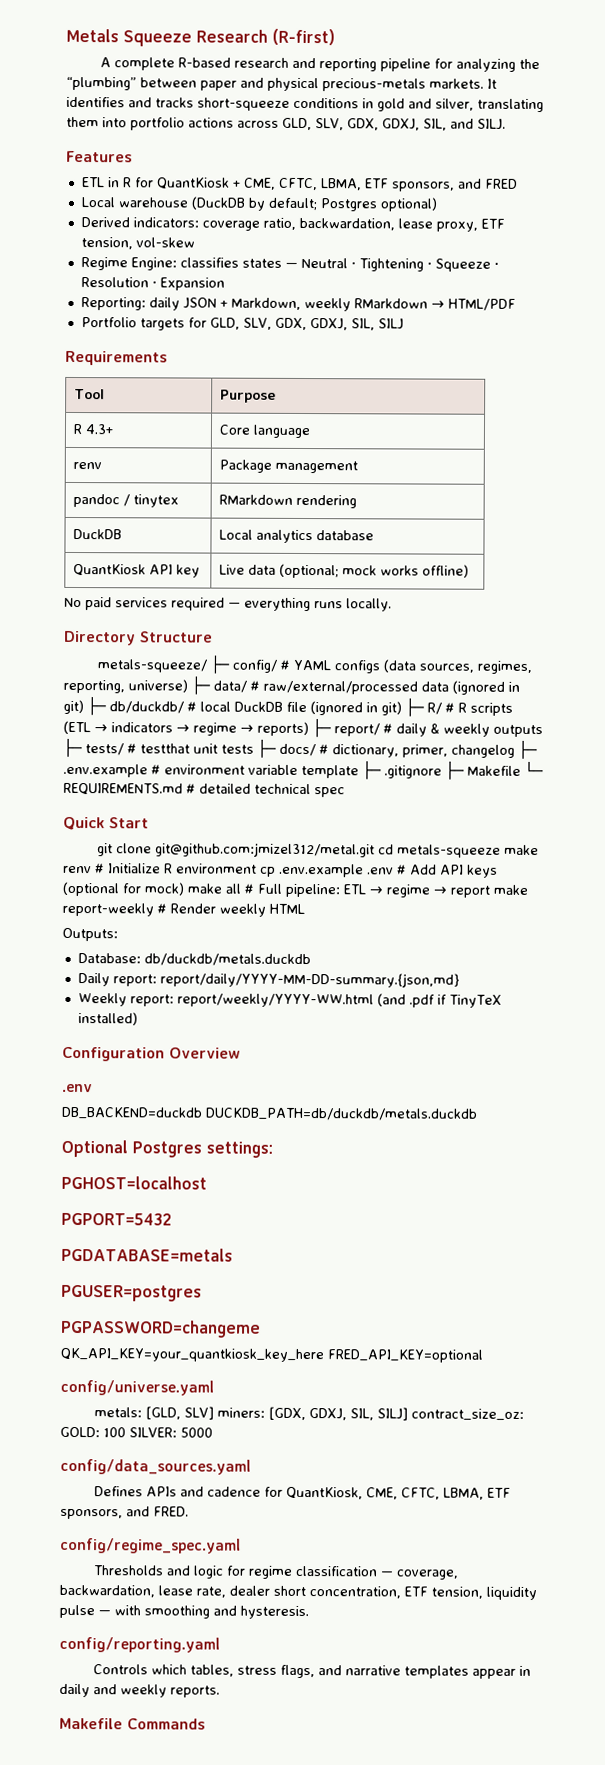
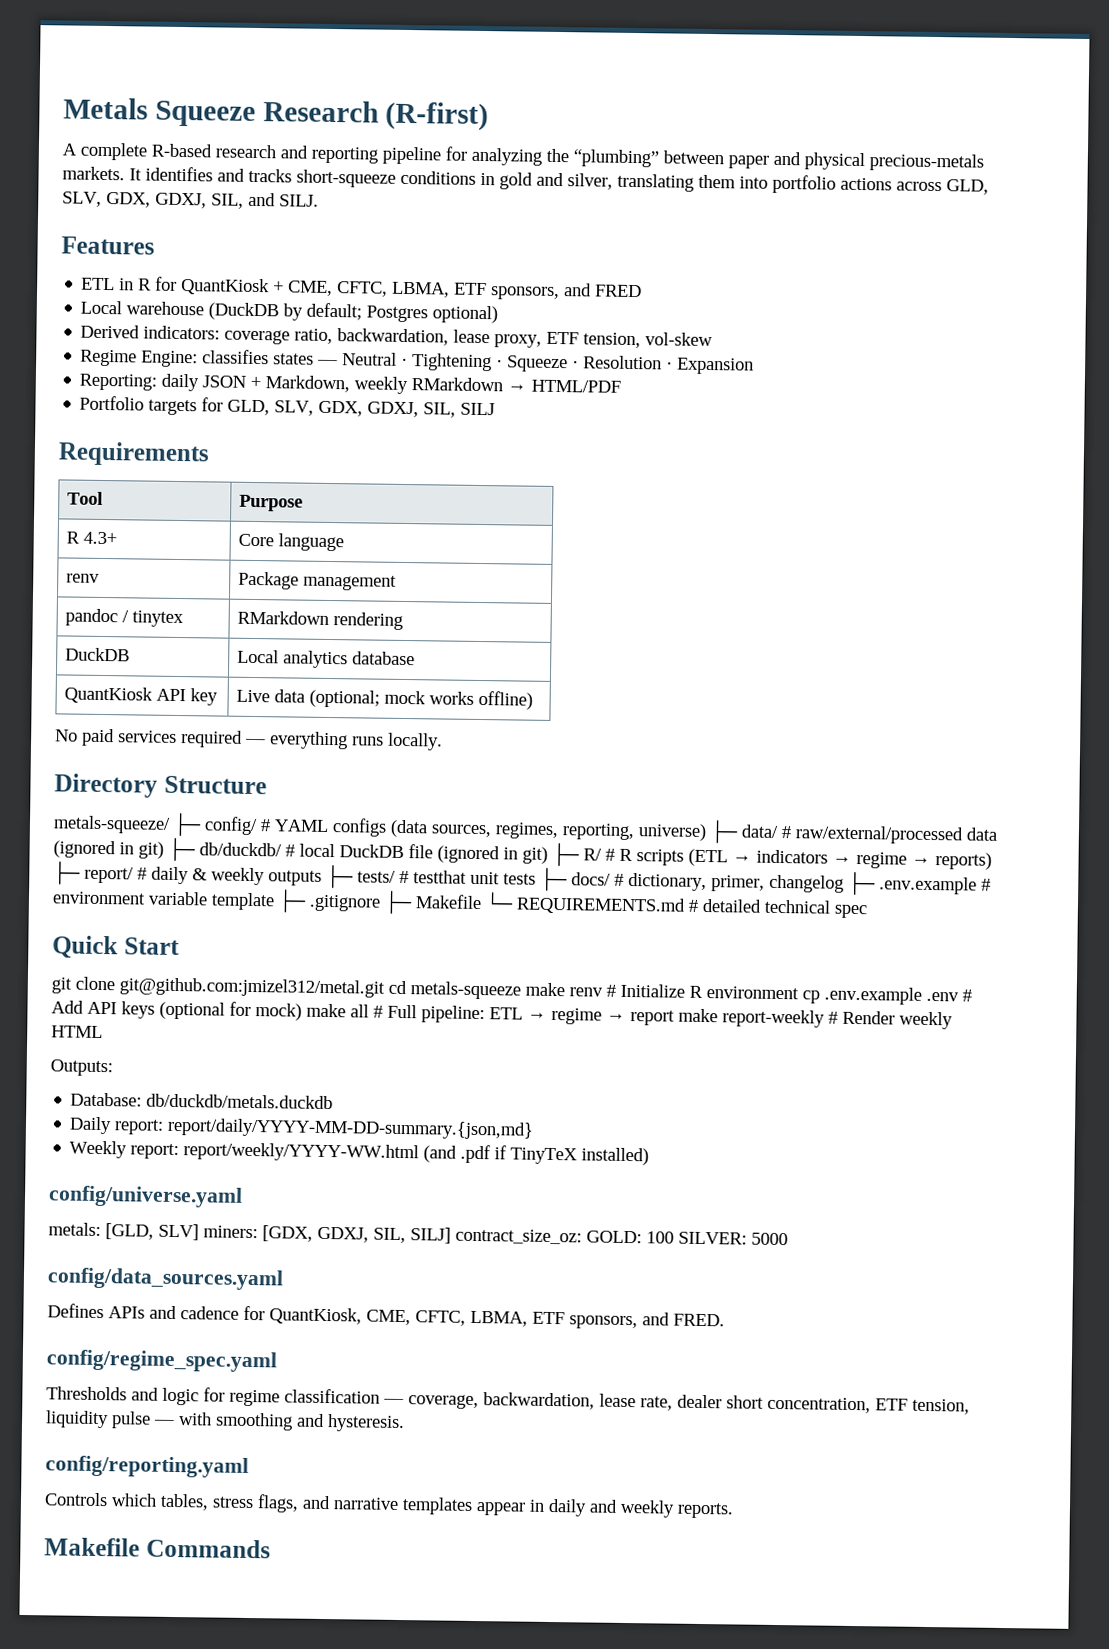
[62,1046,241,1062] [62,1083,93,1093] [61,1106,478,1121] [61,1139,273,1158] [61,1175,207,1190] [61,1212,172,1226] [61,1247,233,1262] [61,1284,202,1302] [61,1319,261,1338] [60,1347,483,1363] // Configuration Overview // .env // DB_BACKEND=duckdb DUCKDB_PATH=db/duckdb/metals.duckdb // Optional Postgres settings: // PGHOST=localhost // PGPORT=5432 // PGDATABASE=metals // PGUSER=postgres // PGPASSWORD=changeme // QK_API_KEY=your_quantkiosk_key_here FRED_API_KEY=optional -> (650, 1156) none

